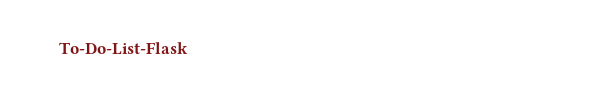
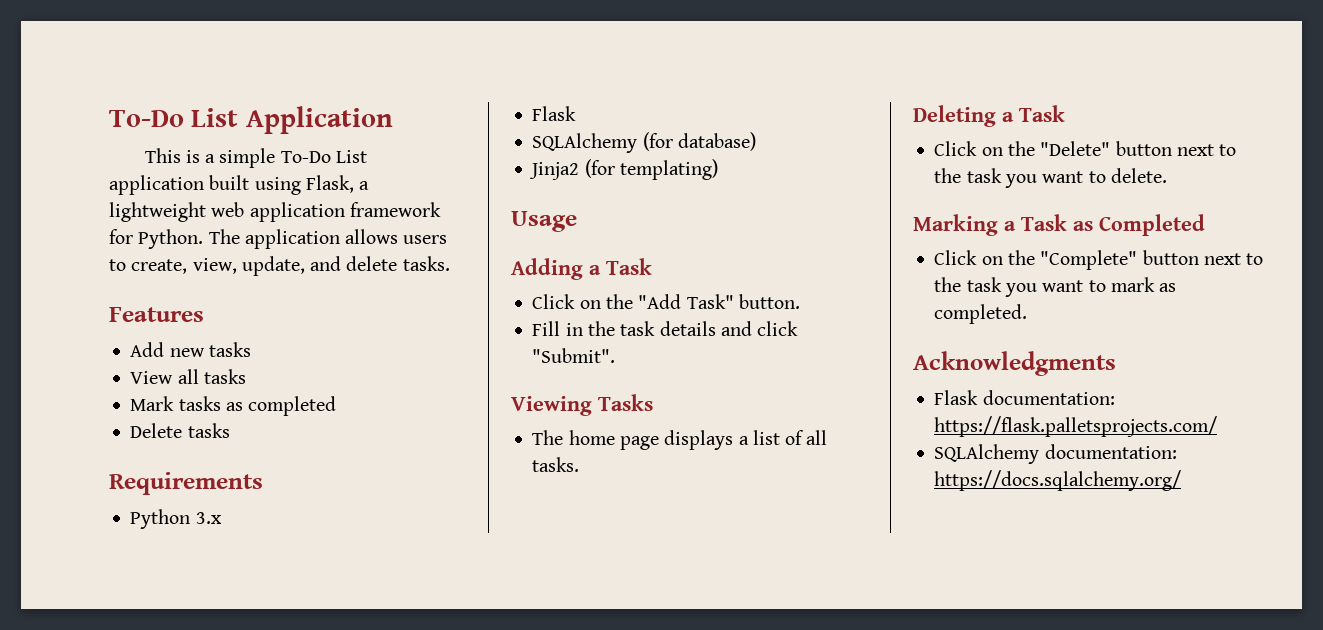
[59,42,188,55] To-Do-List-Flask -> [109,106,393,134] [144,148,367,168] [109,175,370,195] [109,202,441,222] [109,229,448,249] [109,256,450,276] [109,307,204,322] [130,342,251,357] [130,369,246,384] [130,396,337,416] [130,423,230,438] [109,472,263,495] [130,509,222,529] [532,106,577,121] [532,132,756,153] [529,159,718,180] [511,211,577,232] [511,258,652,280] [532,294,800,309] [532,321,799,336] [532,348,616,363] [511,394,653,416] [532,430,828,450] [532,457,580,472] [913,105,1065,127] [934,141,1237,156] [934,168,1167,188] [913,214,1205,236] [934,250,1264,270] [934,277,1177,297] [934,304,1028,324] [913,351,1116,376] [934,390,1115,405] [934,416,1218,437] [934,444,1177,464] [934,470,1182,491] To-Do List Application // This is a simple To-Do List application built using Flask, a lightweight web application framework for Python. The application allows users to create, view, update, and delete tasks. // Features // Add new tasks // View all tasks // Mark tasks as completed // Delete tasks // Requirements // Python 3.x // Flask // SQLAlchemy (for database) // Jinja2 (for templating) // Usage // Adding a Task // Click on the "Add Task" button. // Fill in the task details and click "Submit". // Viewing Tasks // The home page displays a list of all tasks. // Deleting a Task // Click on the "Delete" button next to the task you want to delete. // Marking a Task as Completed // Click on the "Complete" button next to the task you want to mark as completed. // Acknowledgments // Flask documentation: https://flask.palletsprojects.com/ // SQLAlchemy documentation: https://docs.sqlalchemy.org/

